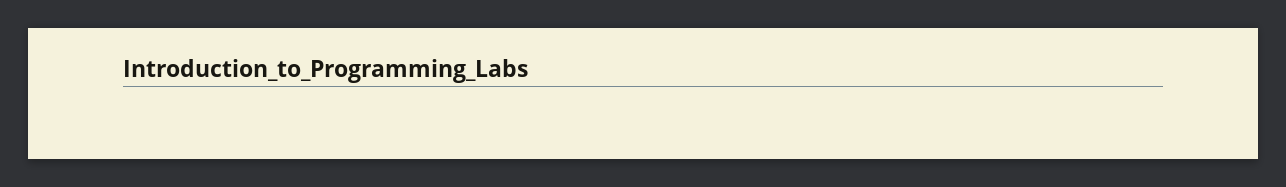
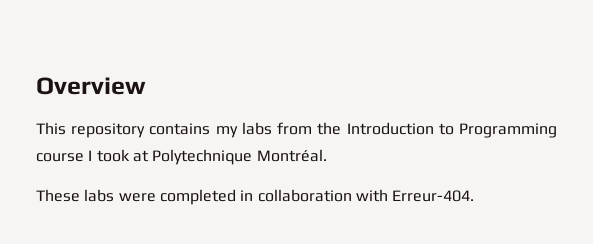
[123,59,528,83] Introduction_to_Programming_Labs -> [36,77,146,95] [36,122,557,138] [36,149,327,165] [36,189,475,205] Overview // This repository contains my labs from the Introduction to Programming course I took at Polytechnique Montréal. // These labs were completed in collaboration with Erreur-404.

